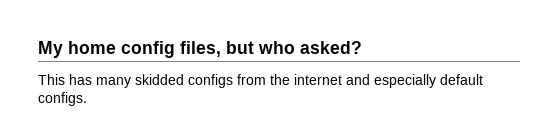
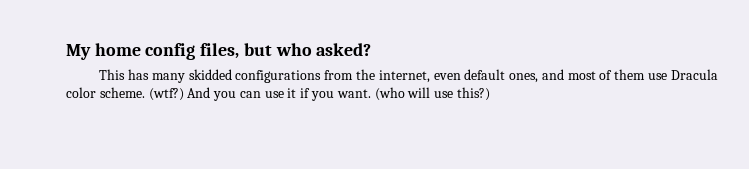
[188,74,233,88] configs -> [235,70,322,83] configurations
[294,74,483,88] [38,92,87,106] internet and especially default configs. -> [378,69,718,83] [66,87,490,101] internet, even default ones, and most of them use Dracula color scheme. (wtf?) And you can use it if you want. (who will use this?)

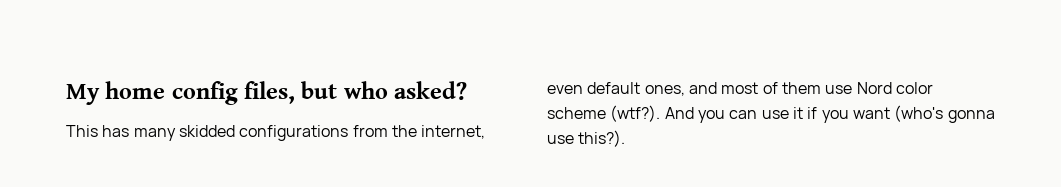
[670,69,718,80] [66,87,184,101] Dracula color scheme. (wtf?) -> [856,82,933,94] [547,105,661,122] Nord color scheme (wtf?).
[336,87,490,101] want. (who will use this?) -> [852,105,995,123] [547,130,626,147] want (who's gonna use this?).

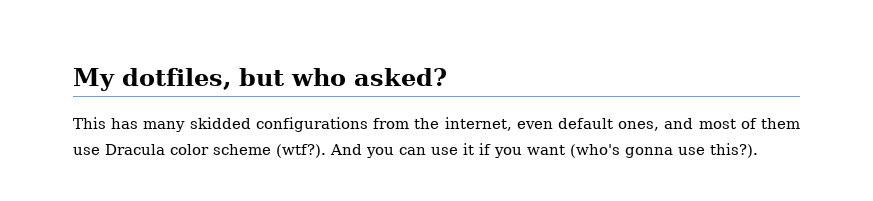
[105,81,296,105] home config files, -> [122,68,231,90] dotfiles,
[856,82,892,94] Nord -> [105,144,165,155] Dracula

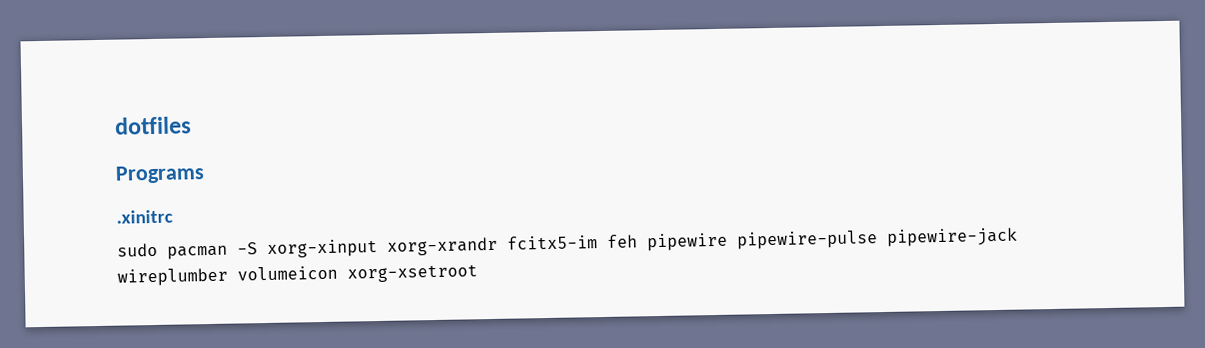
[73,68,447,91] [73,117,800,132] [73,143,758,158] My dotfiles, but who asked? // This has many skidded configurations from the internet, even default ones, and most of them use Dracula color scheme (wtf?). And you can use it if you want (who's gonna use this?). -> [114,116,192,135] [115,165,205,184] [116,209,173,224] [117,227,1018,260] [117,264,478,287] dotfiles // Programs // .xinitrc // sudo pacman -S xorg-xinput xorg-xrandr fcitx5-im feh pipewire pipewire-pulse pipewire-jack wireplumber volumeicon xorg-xsetroot

